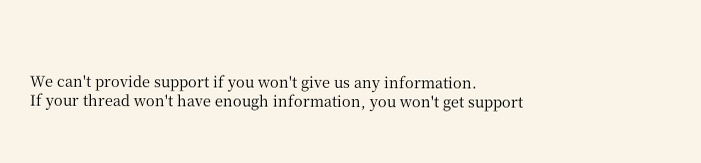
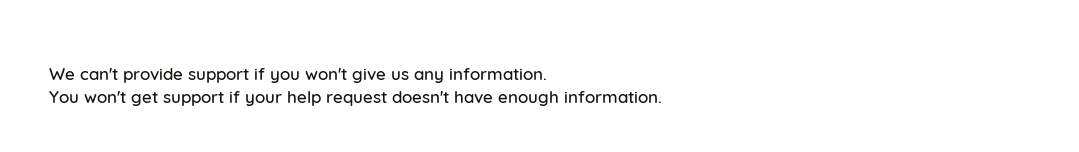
[29,92,524,112] If your thread won't have enough information, you won't get support -> [49,91,662,106] You won't get support if your help request doesn't have enough information.

